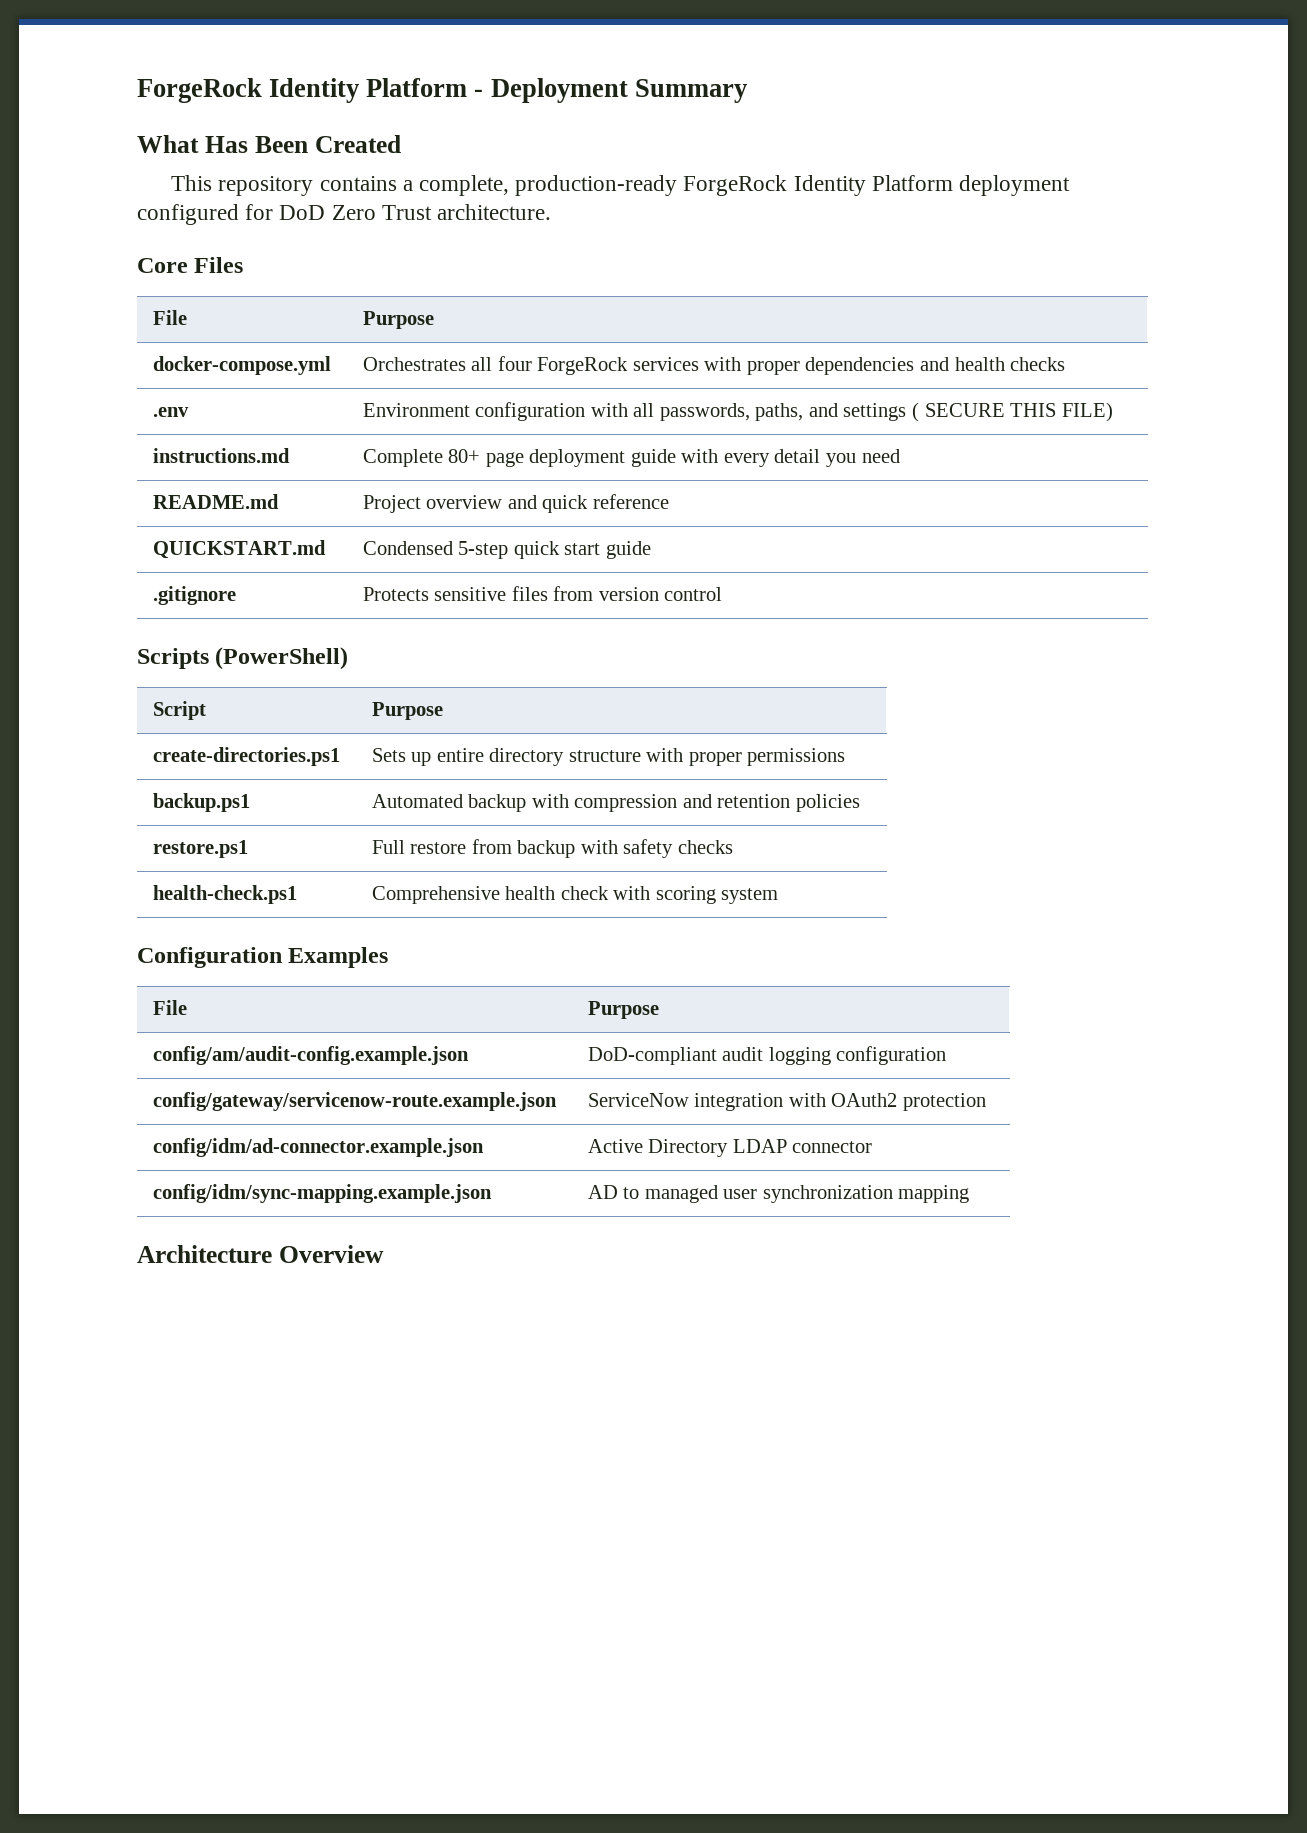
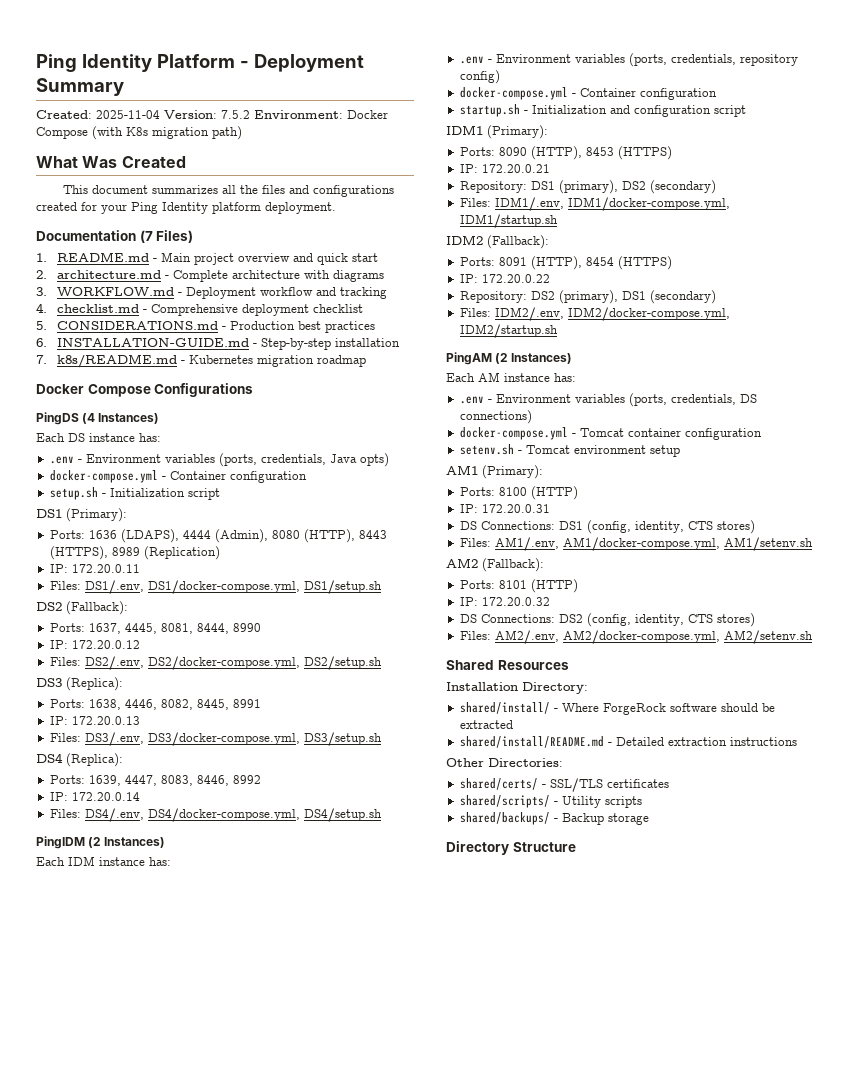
[137,78,262,103] ForgeRock -> [36,54,77,72] Ping
(747, 91) none -> [36,110,388,119] [36,126,242,140] // Created: 2025-11-04 Version: 7.5.2 Environment: Docker Compose (with K8s migration path)
[204,136,308,153] Has Been -> [82,156,118,168] Was
[218,175,1071,196] [137,204,552,225] [137,257,244,273] [152,310,187,325] [362,311,434,329] [152,356,331,375] [362,356,1066,375] [152,407,189,417] [362,402,1113,422] [152,448,290,463] [362,449,900,467] [152,494,279,509] [362,494,669,513] [152,540,326,559] [362,541,651,559] [152,586,236,605] [362,586,723,601] [137,647,349,670] [152,701,206,720] [371,702,443,720] [152,747,340,766] [371,748,846,766] [152,793,250,812] [371,794,860,812] [152,840,248,858] [371,839,733,858] [152,885,297,904] [371,886,779,904] [137,947,389,968] [152,1000,187,1015] [587,1001,659,1019] [152,1046,469,1065] [587,1046,947,1065] [152,1092,557,1111] [587,1093,986,1111] [152,1138,484,1157] [587,1139,873,1157] [152,1184,492,1203] [587,1185,970,1203] [137,1245,384,1263] repository contains a complete, production-ready ForgeRock Identity Platform deployment configured for DoD Zero Trust architecture. // Core Files // File | Purpose // docker-compose.yml | Orchestrates all four ForgeRock services with proper dependencies and health checks // .env | Environment configuration with all passwords, paths, and settings ( SECURE THIS FILE) // instructions.md | Complete 80+ page deployment guide with every detail you need // README.md | Project overview and quick reference // QUICKSTART.md | Condensed 5-step quick start guide // .gitignore | Protects sensitive files from version control // Scripts (PowerShell) // Script | Purpose // create-directories.ps1 | Sets up entire directory structure with proper permissions // backup.ps1 | Automated backup with compression and retention policies // restore.ps1 | Full restore from backup with safety checks // health-check.ps1 | Comprehensive health check with scoring system // Configuration Examples // File | Purpose // config/am/audit-config.example.json | DoD-compliant audit logging configuration // config/gateway/servicenow-route.example.json | ServiceNow integration with OAuth2 protection // config/idm/ad-connector.example.json | Active Directory LDAP connector // config/idm/sync-mapping.example.json | AD to managed user synchronization mapping // Architecture Overview -> [92,185,395,197] [36,202,336,214] [36,230,194,243] [36,252,379,265] [36,270,385,282] [36,287,388,299] [36,303,364,316] [36,321,376,333] [36,338,401,350] [36,354,367,368] [36,383,254,397] [36,412,160,425] [36,433,161,442] [49,453,389,467] [49,470,307,483] [49,487,220,500] [36,508,127,522] [49,529,387,543] [49,546,220,560] [49,564,140,573] [49,580,382,594] [36,601,128,615] [49,623,261,634] [49,640,140,649] [49,656,382,670] [36,677,123,691] [49,699,261,710] [49,716,140,725] [49,732,382,746] [36,753,123,767] [49,775,261,786] [49,792,140,801] [49,808,382,822] [36,836,166,849] [36,856,171,866] [459,53,798,67] [459,70,500,84] [459,87,717,100] [459,104,746,117] [446,125,548,139] [459,146,672,160] [459,164,550,173] [459,180,716,194] [459,197,730,211] [459,214,558,228] [446,235,549,249] [459,256,672,270] [459,274,550,283] [459,290,716,304] [459,307,730,321] [459,324,558,338] [446,352,573,365] [446,372,576,382] [459,393,757,407] [459,410,532,424] [459,427,762,440] [459,444,680,457] [446,465,543,479] [459,486,578,500] [459,504,550,513] [459,520,755,534] [459,537,813,551] [446,558,544,572] [459,579,578,593] [459,597,550,606] [459,613,755,627] [459,630,813,644] [446,660,569,670] [446,682,588,694] [459,702,775,715] [459,720,513,729] [459,736,797,748] [446,758,563,767] [459,778,669,792] [459,795,642,808] [459,812,649,825] [446,841,576,855] document summarizes all the files and configurations created for your Ping Identity platform deployment. // Documentation (7 Files) // 1. README.md - Main project overview and quick start // 2. architecture.md - Complete architecture with diagrams // 3. WORKFLOW.md - Deployment workflow and tracking // 4. checklist.md - Comprehensive deployment checklist // 5. CONSIDERATIONS.md - Production best practices // 6. INSTALLATION-GUIDE.md - Step-by-step installation // 7. k8s/README.md - Kubernetes migration roadmap // Docker Compose Configurations // PingDS (4 Instances) // Each DS instance has: // .env - Environment variables (ports, credentials, Java opts) // docker-compose.yml - Container configuration // setup.sh - Initialization script // DS1 (Primary): // Ports: 1636 (LDAPS), 4444 (Admin), 8080 (HTTP), 8443 (HTTPS), 8989 (Replication) // IP: 172.20.0.11 // Files: DS1/.env, DS1/docker-compose.yml, DS1/setup.sh // DS2 (Fallback): // Ports: 1637, 4445, 8081, 8444, 8990 // IP: 172.20.0.12 // Files: DS2/.env, DS2/docker-compose.yml, DS2/setup.sh // DS3 (Replica): // Ports: 1638, 4446, 8082, 8445, 8991 // IP: 172.20.0.13 // Files: DS3/.env, DS3/docker-compose.yml, DS3/setup.sh // DS4 (Replica): // Ports: 1639, 4447, 8083, 8446, 8992 // IP: 172.20.0.14 // Files: DS4/.env, DS4/docker-compose.yml, DS4/setup.sh // PingIDM (2 Instances) // Each IDM instance has: // .env - Environment variables (ports, credentials, repository config) // docker-compose.yml - Container configuration // startup.sh - Initialization and configuration script // IDM1 (Primary): // Ports: 8090 (HTTP), 8453 (HTTPS) // IP: 172.20.0.21 // Repository: DS1 (primary), DS2 (secondary) // Files: IDM1/.env, IDM1/docker-compose.yml, IDM1/startup.sh // IDM2 (Fallback): // Ports: 8091 (HTTP), 8454 (HTTPS) // IP: 172.20.0.22 // Repository: DS2 (primary), DS1 (secondary) // Files: IDM2/.env, IDM2/docker-compose.yml, IDM2/startup.sh // PingAM (2 Instances) // Each AM instance has: // .env - Environment variables (ports, credentials, DS connections) // docker-compose.yml - Tomcat container configuration // setenv.sh - Tomcat environment setup // AM1 (Primary): // Ports: 8100 (HTTP) // IP: 172.20.0.31 // DS Connections: DS1 (config, identity, CTS stores) // Files: AM1/.env, AM1/docker-compose.yml, AM1/setenv.sh // AM2 (Fallback): // Ports: 8101 (HTTP) // IP: 172.20.0.32 // DS Connections: DS2 (config, identity, CTS stores) // Files: AM2/.env, AM2/docker-compose.yml, AM2/setenv.sh // Shared Resources // Installation Directory: // shared/install/ - Where ForgeRock software should be extracted // shared/install/README.md - Detailed extraction instructions // Other Directories: // shared/certs/ - SSL/TLS certificates // shared/scripts/ - Utility scripts // shared/backups/ - Backup storage // Directory Structure

